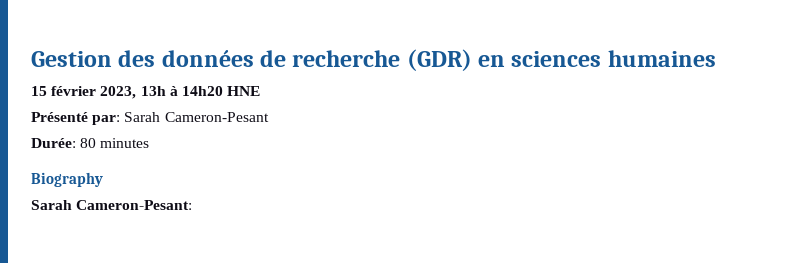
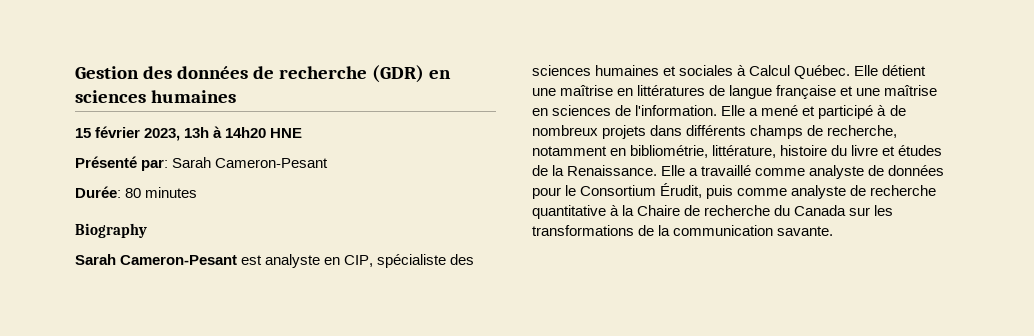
[76,200,193,210] Cameron-Pesant: -> [120,254,475,268] [532,65,927,79] [532,85,938,99] [532,105,906,119] [532,125,898,139] [532,145,943,158] [532,165,945,179] [532,183,937,199] [532,205,894,219] [532,225,834,236] Cameron-Pesant est analyste en CIP, spécialiste des sciences humaines et sociales à Calcul Québec. Elle détient une maîtrise en littératures de langue française et une maîtrise en sciences de l'information. Elle a mené et participé à de nombreux projets dans différents champs de recherche, notamment en bibliométrie, littérature, histoire du livre et études de la Renaissance. Elle a travaillé comme analyste de données pour le Consortium Érudit, puis comme analyste de recherche quantitative à la Chaire de recherche du Canada sur les transformations de la communication savante.

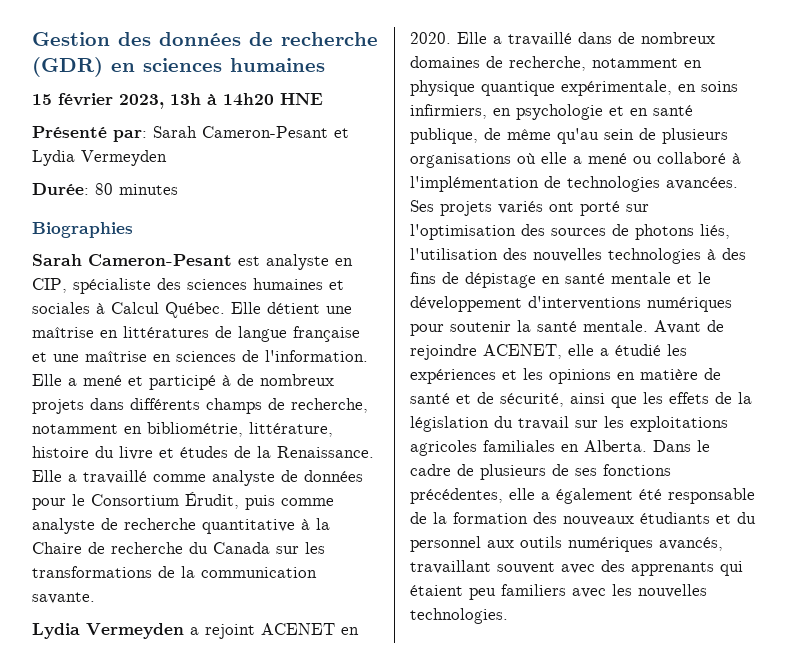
(329, 163) none -> [334,128,349,138] [32,150,167,166] et Lydia Vermeyden
[75,223,147,238] Biography -> [32,222,133,238] Biographies
(834, 231) none -> [32,623,359,639] [410,32,715,46] [410,56,702,71] [410,80,738,96] [410,104,693,120] [410,128,728,144] [410,152,741,168] [410,176,738,192] [410,200,649,216] [410,224,730,240] [410,248,746,264] [410,272,711,288] [410,296,732,312] [410,320,724,336] [410,344,687,360] [410,368,721,384] [410,392,752,408] [410,416,728,432] [410,440,710,456] [410,464,671,480] [410,488,755,504] [410,512,756,526] [410,536,723,552] [410,560,743,576] [410,584,707,600] [410,608,508,624] // Lydia Vermeyden a rejoint ACENET en 2020. Elle a travaillé dans de nombreux domaines de recherche, notamment en physique quantique expérimentale, en soins infirmiers, en psychologie et en santé publique, de même qu'au sein de plusieurs organisations où elle a mené ou collaboré à l'implémentation de technologies avancées. Ses projets variés ont porté sur l'optimisation des sources de photons liés, l'utilisation des nouvelles technologies à des fins de dépistage en santé mentale et le développement d'interventions numériques pour soutenir la santé mentale. Avant de rejoindre ACENET, elle a étudié les expériences et les opinions en matière de santé et de sécurité, ainsi que les effets de la législation du travail sur les exploitations agricoles familiales en Alberta. Dans le cadre de plusieurs de ses fonctions précédentes, elle a également été responsable de la formation des nouveaux étudiants et du personnel aux outils numériques avancés, travaillant souvent avec des apprenants qui étaient peu familiers avec les nouvelles technologies.

